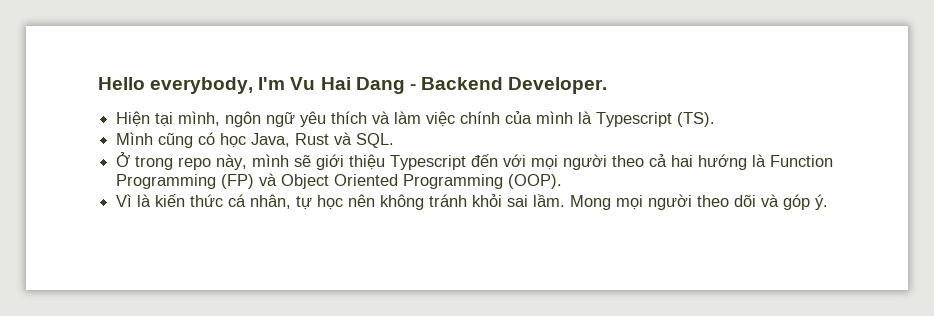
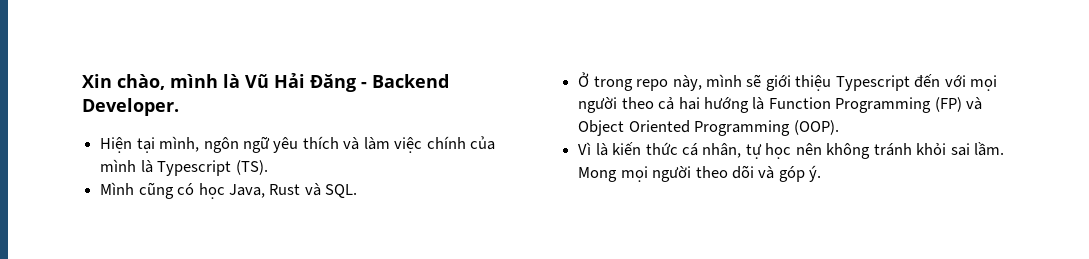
[98,77,405,94] Hello everybody, I'm Vu Hai Dang -> [82,73,356,92] Xin chào, mình là Vũ Hải Đăng

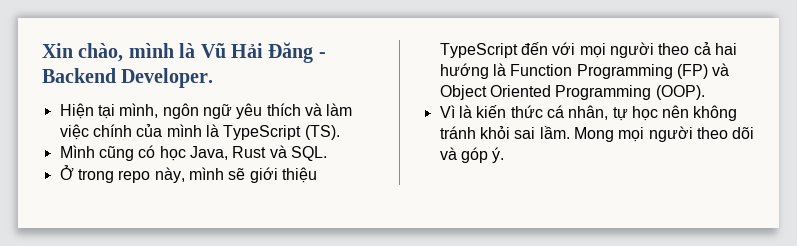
[157,160,232,176] Typescript -> [223,125,302,140] TypeScript
[835,75,910,91] Typescript -> [439,43,518,58] TypeScript

